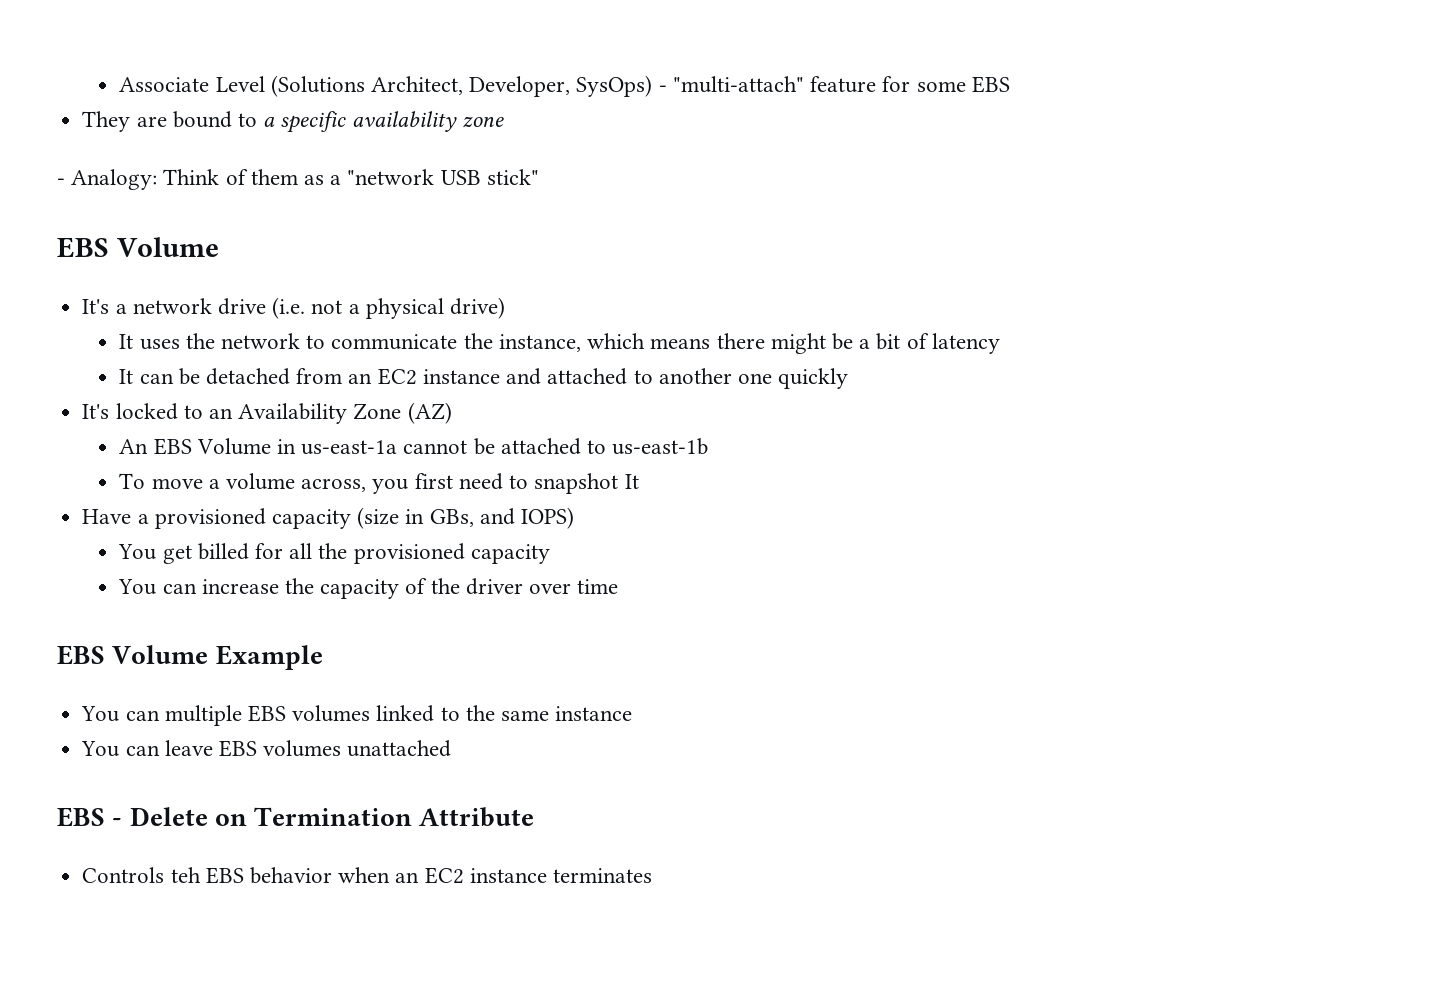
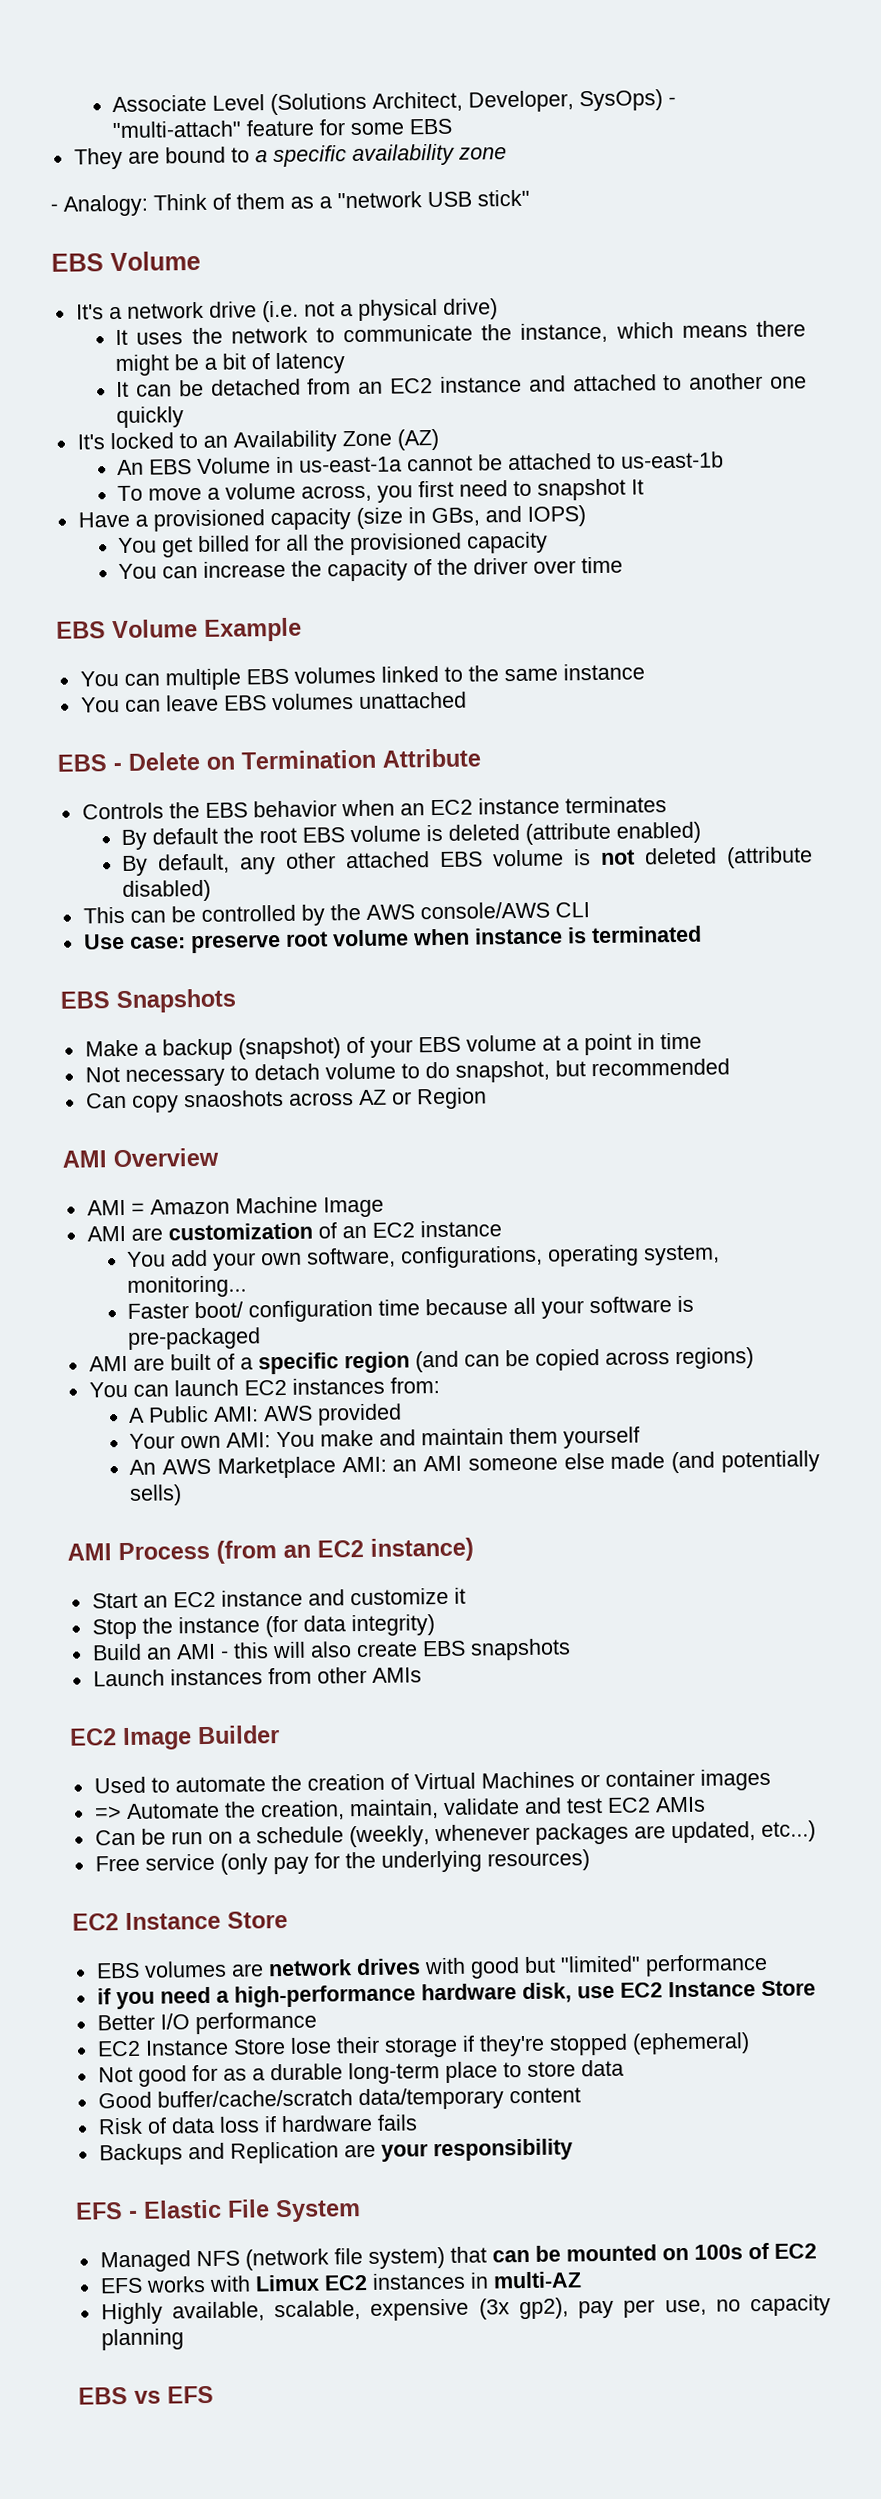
[170,867,201,883] teh -> [168,801,200,819] the
(652, 875) none -> [121,821,702,850] [122,846,814,876] [122,879,212,902] [82,901,590,926] [83,925,702,954] [60,988,236,1014] [84,1032,702,1061] [84,1058,730,1087] [85,1087,487,1113] [62,1147,219,1168] [86,1196,384,1218] [86,1220,502,1242] [127,1244,721,1271] [127,1275,248,1298] [127,1295,695,1323] [127,1327,262,1350] [88,1347,754,1375] [88,1377,440,1398] [128,1403,403,1426] [129,1426,641,1449] [129,1450,820,1479] [129,1484,183,1506] [67,1537,474,1564] [91,1587,466,1609] [91,1614,435,1640] [91,1638,571,1661] [92,1666,422,1687] [69,1725,280,1751] [93,1768,771,1794] [93,1796,706,1821] [94,1820,816,1848] [94,1849,590,1875] [72,1910,288,1931] [95,1953,768,1979] [96,1980,816,2010] [96,2011,317,2035] [96,2032,750,2058] [97,2059,624,2087] [97,2087,581,2111] [97,2114,418,2135] [98,2138,573,2166] [75,2199,361,2223] [99,2242,817,2273] [99,2271,582,2294] [100,2294,832,2325] [100,2328,184,2351] [78,2385,214,2405] // By default the root EBS volume is deleted (attribute enabled) // By default, any other attached EBS volume is not deleted (attribute disabled) // This can be controlled by the AWS console/AWS CLI // Use case: preserve root volume when instance is terminated // EBS Snapshots // Make a backup (snapshot) of your EBS volume at a point in time // Not necessary to detach volume to do snapshot, but recommended // Can copy snaoshots across AZ or Region // AMI Overview // AMI = Amazon Machine Image // AMI are customization of an EC2 instance // You add your own software, configurations, operating system, monitoring... // Faster boot/ configuration time because all your software is pre-packaged // AMI are built of a specific region (and can be copied across regions) // You can launch EC2 instances from: // A Public AMI: AWS provided // Your own AMI: You make and maintain them yourself // An AWS Marketplace AMI: an AMI someone else made (and potentially sells) // AMI Process (from an EC2 instance) // Start an EC2 instance and customize it // Stop the instance (for data integrity) // Build an AMI - this will also create EBS snapshots // Launch instances from other AMIs // EC2 Image Builder // Used to automate the creation of Virtual Machines or container images // => Automate the creation, maintain, validate and test EC2 AMIs // Can be run on a schedule (weekly, whenever packages are updated, etc...) // Free service (only pay for the underlying resources) // EC2 Instance Store // EBS volumes are network drives with good but "limited" performance // if you need a high-performance hardware disk, use EC2 Instance Store // Better I/O performance // EC2 Instance Store lose their storage if they're stopped (ephemeral) // Not good for as a durable long-term place to store data // Good buffer/cache/scratch data/temporary content // Risk of data loss if hardware fails // Backups and Replication are your responsibility // EFS - Elastic File System // Managed NFS (network file system) that can be mounted on 100s of EC2 // EFS works with Limux EC2 instances in multi-AZ // Highly available, scalable, expensive (3x gp2), pay per use, no capacity planning // EBS vs EFS

